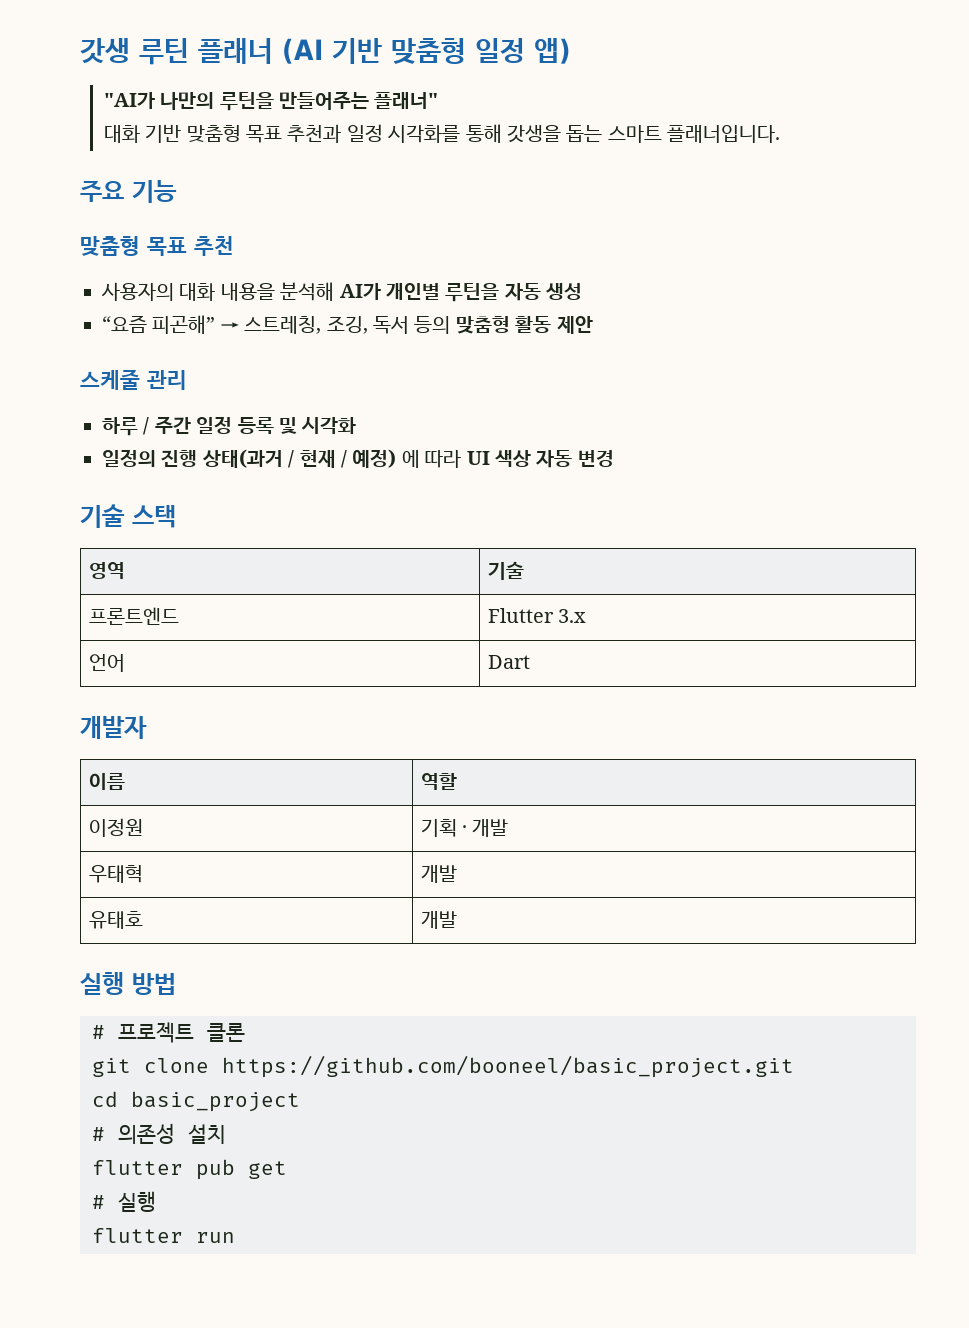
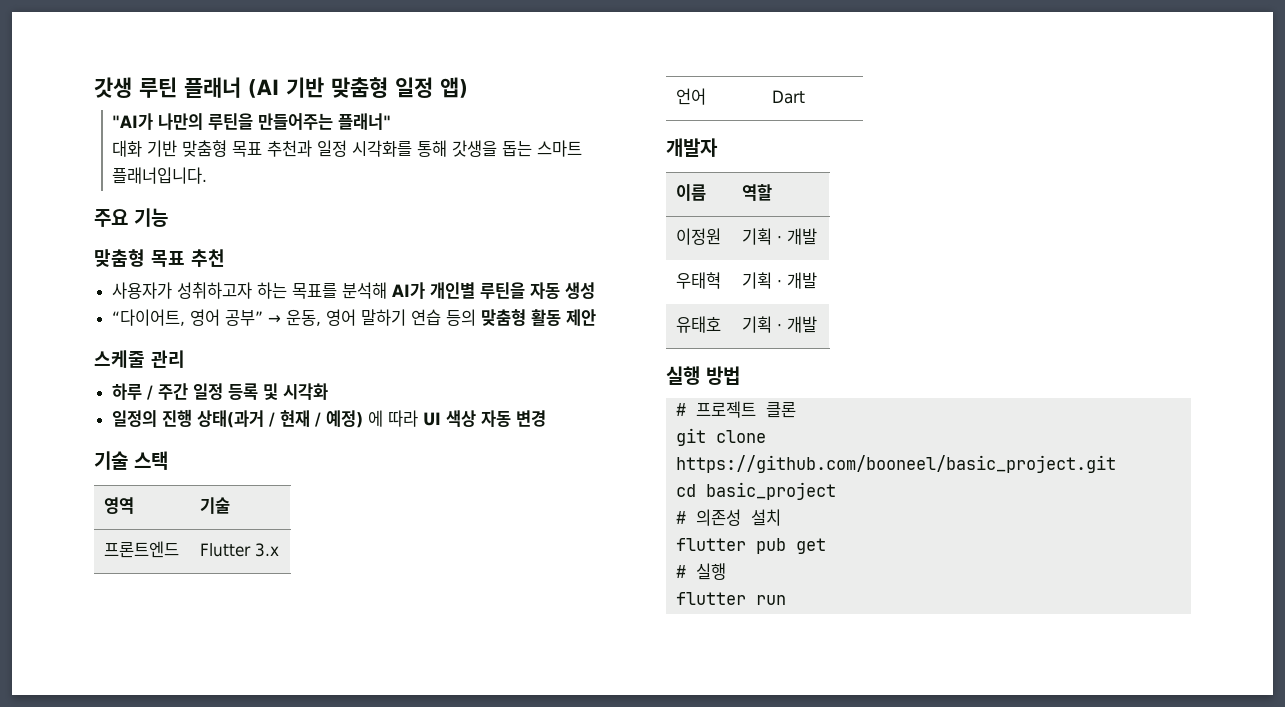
[101,282,275,301] 사용자의 대화 내용을 -> [112,282,338,299] 사용자가 성취하고자 하는 목표를
[102,315,409,334] “요즘 피곤해” → 스트레칭, 조깅, 독서 -> [112,309,442,326] “다이어트, 영어 공부” → 운동, 영어 말하기 연습
(143, 874) none -> [742,272,783,289] 기획 ·
(143, 920) none -> [742,316,783,333] 기획 ·

